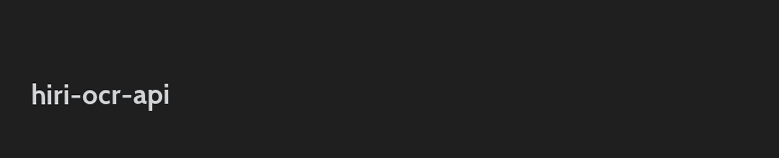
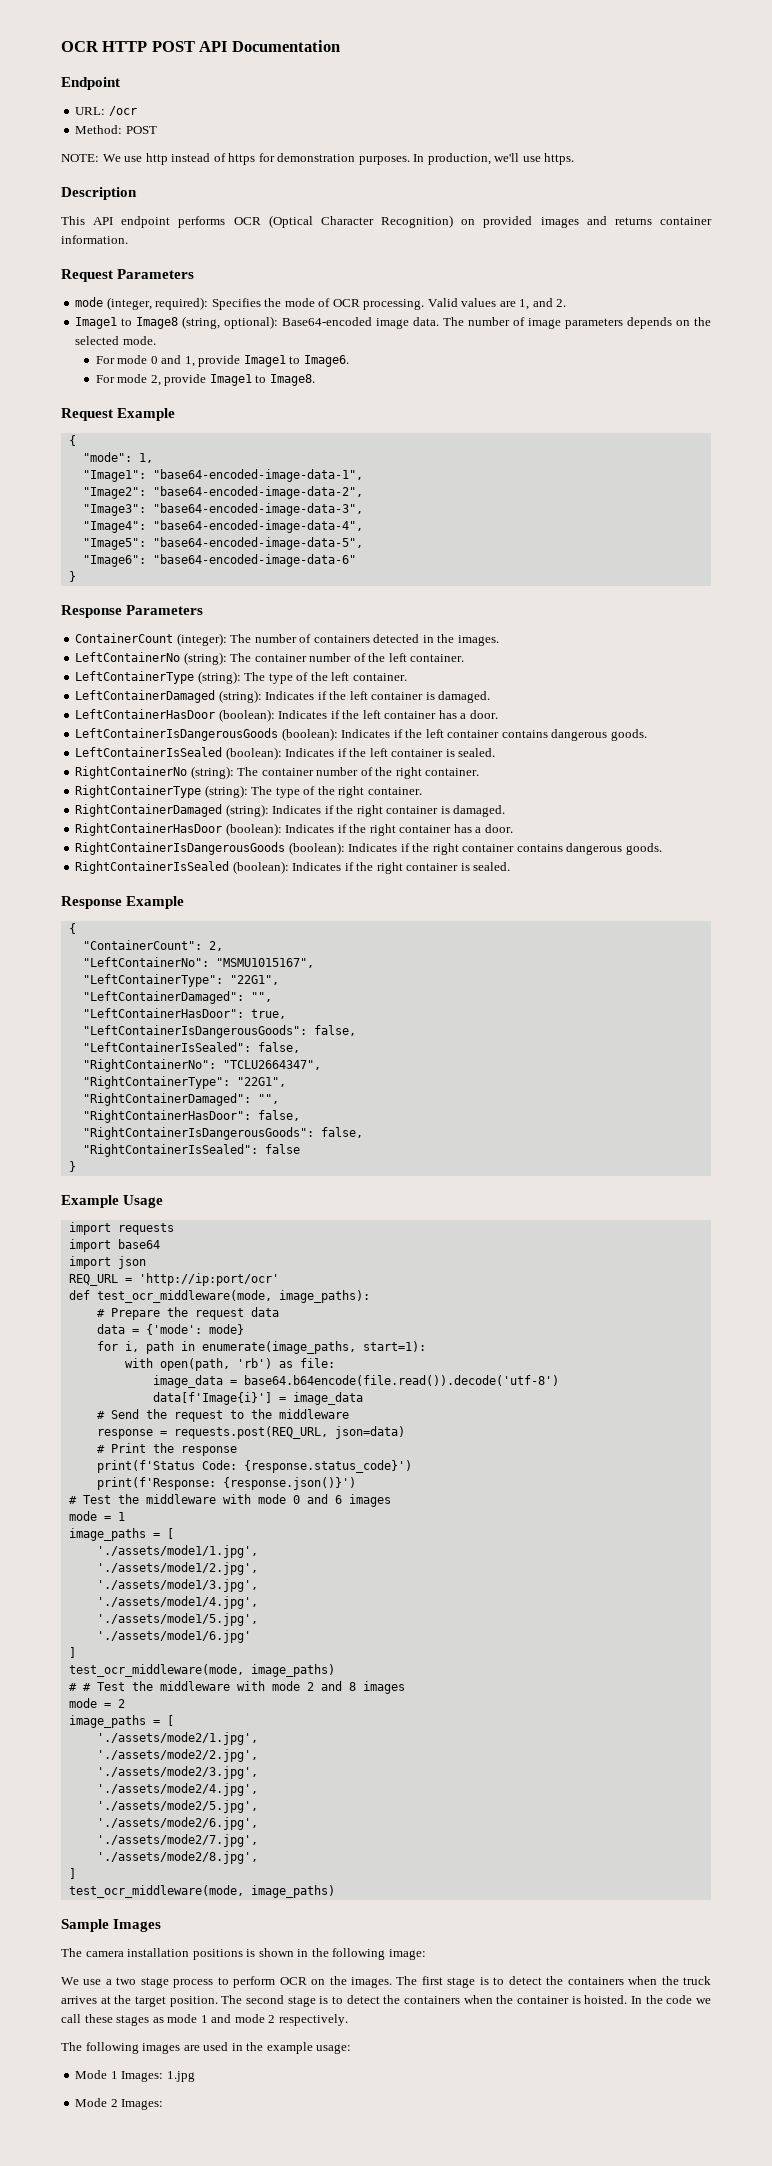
[31,82,171,112] hiri-ocr-api -> [61,40,340,52] [61,77,120,90] [75,106,137,116] [75,125,157,134] [61,153,575,165] [61,187,137,200] [61,215,712,228] [61,235,128,244] [61,269,195,282] [75,297,567,310] [75,316,712,329] [75,336,156,345] [95,355,349,367] [95,374,315,386] [61,408,176,421] [68,435,76,446] [82,452,153,463] [82,469,363,482] [82,486,363,499] [82,503,363,516] [82,520,363,533] [82,537,363,550] [82,554,356,567] [68,571,76,582] [61,605,204,618] [75,633,499,646] [75,652,465,665] [75,671,407,684] [75,690,491,703] [75,709,498,722] [75,728,647,741] [75,747,496,760] [75,766,480,779] [75,785,422,798] [75,804,506,817] [75,823,513,836] [75,842,662,855] [75,861,511,874] [61,896,185,909] [68,923,76,934] [82,940,223,951] [82,957,314,968] [82,974,279,987] [82,991,272,1004] [82,1008,286,1019] [82,1025,356,1038] [82,1042,300,1053] [82,1059,321,1072] [82,1076,286,1089] [82,1093,279,1106] [82,1110,300,1123] [82,1127,363,1140] [82,1144,300,1157] [68,1161,76,1172] [61,1195,164,1208] [68,1222,174,1235] [68,1239,160,1252] [68,1256,146,1269] [68,1273,279,1286] [68,1290,370,1303] [96,1307,279,1320] [96,1324,244,1335] [96,1341,426,1354] [124,1358,335,1371] [152,1375,559,1388] [152,1392,363,1405] [96,1409,349,1422] [96,1426,405,1439] [96,1443,237,1456] [96,1460,412,1473] [96,1477,356,1490] [68,1494,391,1507] [68,1511,125,1521] [68,1528,174,1541] [96,1545,258,1558] [96,1562,258,1575] [96,1579,258,1592] [96,1596,258,1609] [96,1613,258,1626] [96,1630,251,1643] [68,1647,76,1658] [68,1664,335,1677] [68,1681,405,1694] [68,1698,125,1708] [68,1715,174,1728] [96,1732,258,1745] [96,1749,258,1762] [96,1766,258,1779] [96,1783,258,1796] [96,1800,258,1813] [96,1817,258,1830] [96,1834,258,1847] [96,1851,258,1864] [68,1868,76,1879] [68,1885,335,1898] [61,1919,162,1932] [61,1948,426,1960] [61,1976,711,1988] [61,1995,711,2007] [61,2014,348,2026] [61,2042,352,2054] [75,2070,195,2082] [75,2098,164,2110] OCR HTTP POST API Documentation // Endpoint // URL: /ocr // Method: POST // NOTE: We use http instead of https for demonstration purposes. In production, we'll use https. // Description // This API endpoint performs OCR (Optical Character Recognition) on provided images and returns container information. // Request Parameters // mode (integer, required): Specifies the mode of OCR processing. Valid values are 1, and 2. // Image1 to Image8 (string, optional): Base64-encoded image data. The number of image parameters depends on the selected mode. // For mode 0 and 1, provide Image1 to Image6. // For mode 2, provide Image1 to Image8. // Request Example // { // "mode": 1, // "Image1": "base64-encoded-image-data-1", // "Image2": "base64-encoded-image-data-2", // "Image3": "base64-encoded-image-data-3", // "Image4": "base64-encoded-image-data-4", // "Image5": "base64-encoded-image-data-5", // "Image6": "base64-encoded-image-data-6" // } // Response Parameters // ContainerCount (integer): The number of containers detected in the images. // LeftContainerNo (string): The container number of the left container. // LeftContainerType (string): The type of the left container. // LeftContainerDamaged (string): Indicates if the left container is damaged. // LeftContainerHasDoor (boolean): Indicates if the left container has a door. // LeftContainerIsDangerousGoods (boolean): Indicates if the left container contains dangerous goods. // LeftContainerIsSealed (boolean): Indicates if the left container is sealed. // RightContainerNo (string): The container number of the right container. // RightContainerType (string): The type of the right container. // RightContainerDamaged (string): Indicates if the right container is damaged. // RightContainerHasDoor (boolean): Indicates if the right container has a door. // RightContainerIsDangerousGoods (boolean): Indicates if the right container contains dangerous goods. // RightContainerIsSealed (boolean): Indicates if the right container is sealed. // Response Example // { // "ContainerCount": 2, // "LeftContainerNo": "MSMU1015167", // "LeftContainerType": "22G1", // "LeftContainerDamaged": "", // "LeftContainerHasDoor": true, // "LeftContainerIsDangerousGoods": false, // "LeftContainerIsSealed": false, // "RightContainerNo": "TCLU2664347", // "RightContainerType": "22G1", // "RightContainerDamaged": "", // "RightContainerHasDoor": false, // "RightContainerIsDangerousGoods": false, // "RightContainerIsSealed": false // } // Example Usage // import requests // import base64 // import json // REQ_URL = 'http://ip:port/ocr' // def test_ocr_middleware(mode, image_paths): // # Prepare the request data // data = {'mode': mode} // for i, path in enumerate(image_paths, start=1): // with open(path, 'rb') as file: // image_data = base64.b64encode(file.read()).decode('utf-8') // data[f'Image{i}'] = image_data // # Send the request to the middleware // response = requests.post(REQ_URL, json=data) // # Print the response // print(f'Status Code: {response.status_code}') // print(f'Response: {response.json()}') // # Test the middleware with mode 0 and 6 images // mode = 1 // image_paths = [ // './assets/mode1/1.jpg', // './assets/mode1/2.jpg', // './assets/mode1/3.jpg', // './assets/mode1/4.jpg', // './assets/mode1/5.jpg', // './assets/mode1/6.jpg' // ] // test_ocr_middleware(mode, image_paths) // # # Test the middleware with mode 2 and 8 images // mode = 2 // image_paths = [ // './assets/mode2/1.jpg', // './assets/mode2/2.jpg', // './assets/mode2/3.jpg', // './assets/mode2/4.jpg', // './assets/mode2/5.jpg', // './assets/mode2/6.jpg', // './assets/mode2/7.jpg', // './assets/mode2/8.jpg', // ] // test_ocr_middleware(mode, image_paths) // Sample Images // The camera installation positions is shown in the following image: // We use a two stage process to perform OCR on the images. The first stage is to detect the containers when the truck arrives at the target position. The second stage is to detect the containers when the container is hoisted. In the code we call these stages as mode 1 and mode 2 respectively. // The following images are used in the example usage: // Mode 1 Images: 1.jpg // Mode 2 Images:

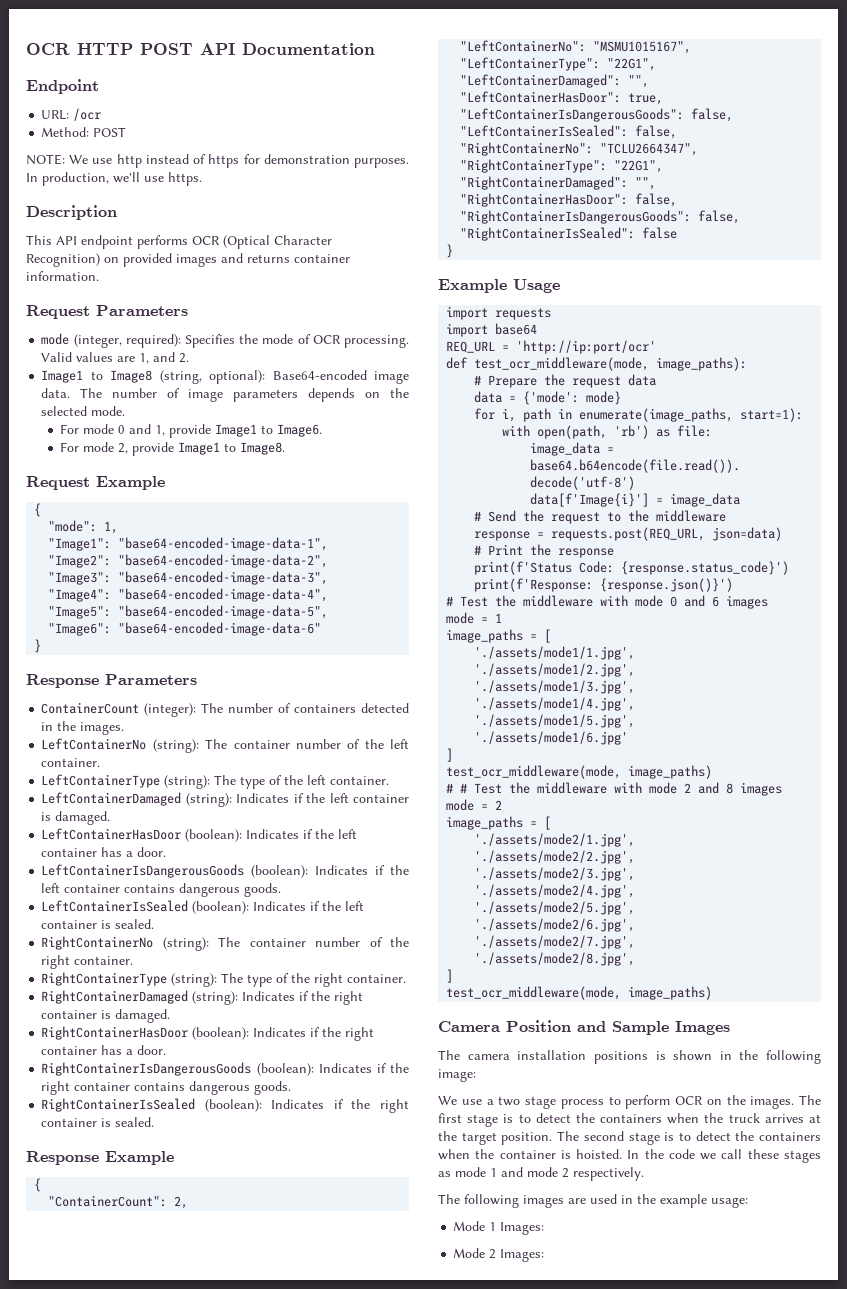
[68,1256,146,1269] // import json -> (538, 329) none
(335, 1891) none -> [438,1020,606,1032] Camera Position and
[166,2071,195,2082] 1.jpg -> (545, 1228) none

